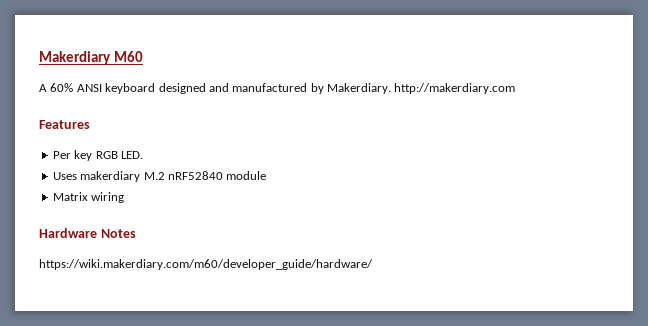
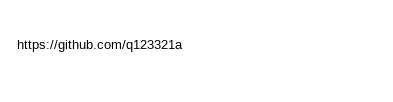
[39,51,143,65] [39,83,516,94] [39,120,90,129] [52,150,143,161] [52,171,267,182] [52,192,125,203] [39,228,136,238] [39,259,373,270] Makerdiary M60 // A 60% ANSI keyboard designed and manufactured by Makerdiary. http://makerdiary.com // Features // Per key RGB LED. // Uses makerdiary M.2 nRF52840 module // Matrix wiring // Hardware Notes // https://wiki.makerdiary.com/m60/developer_guide/hardware/ -> [17,40,183,52] https://github.com/q123321a

